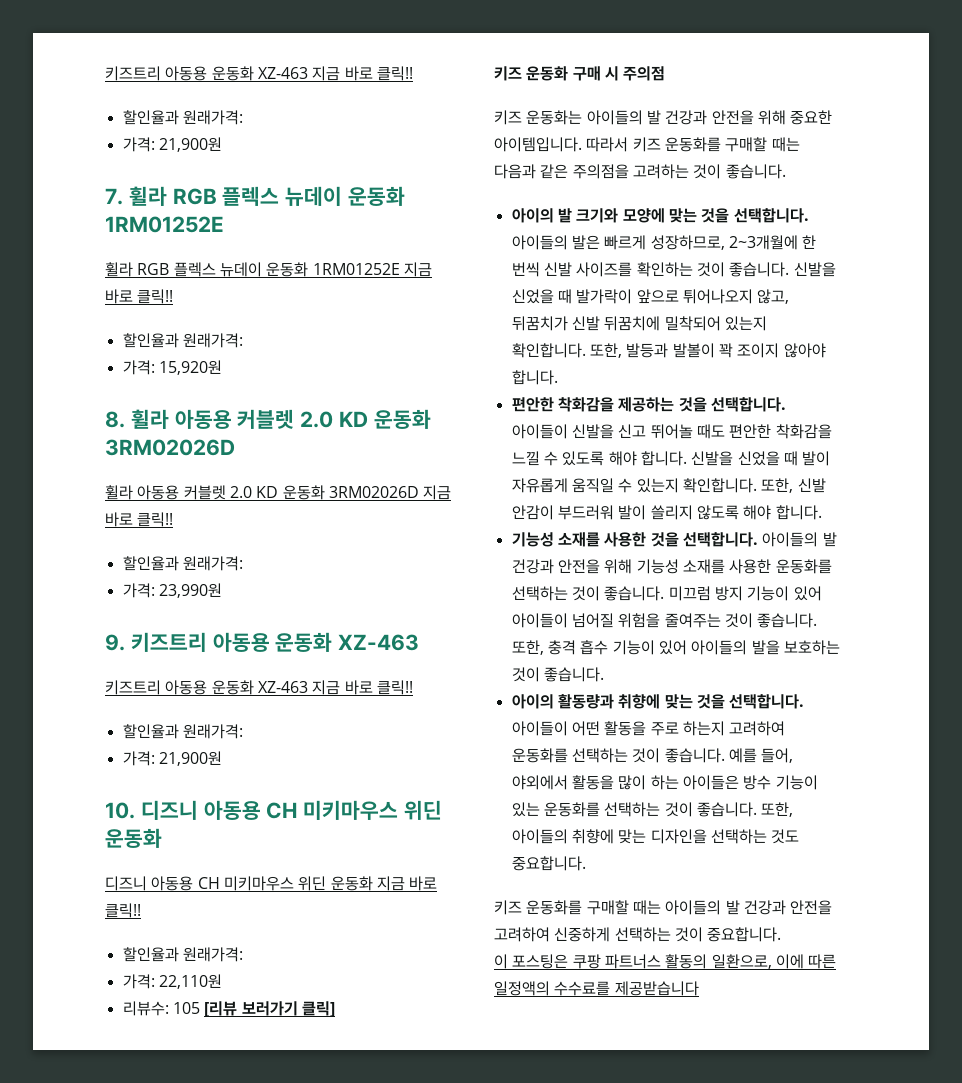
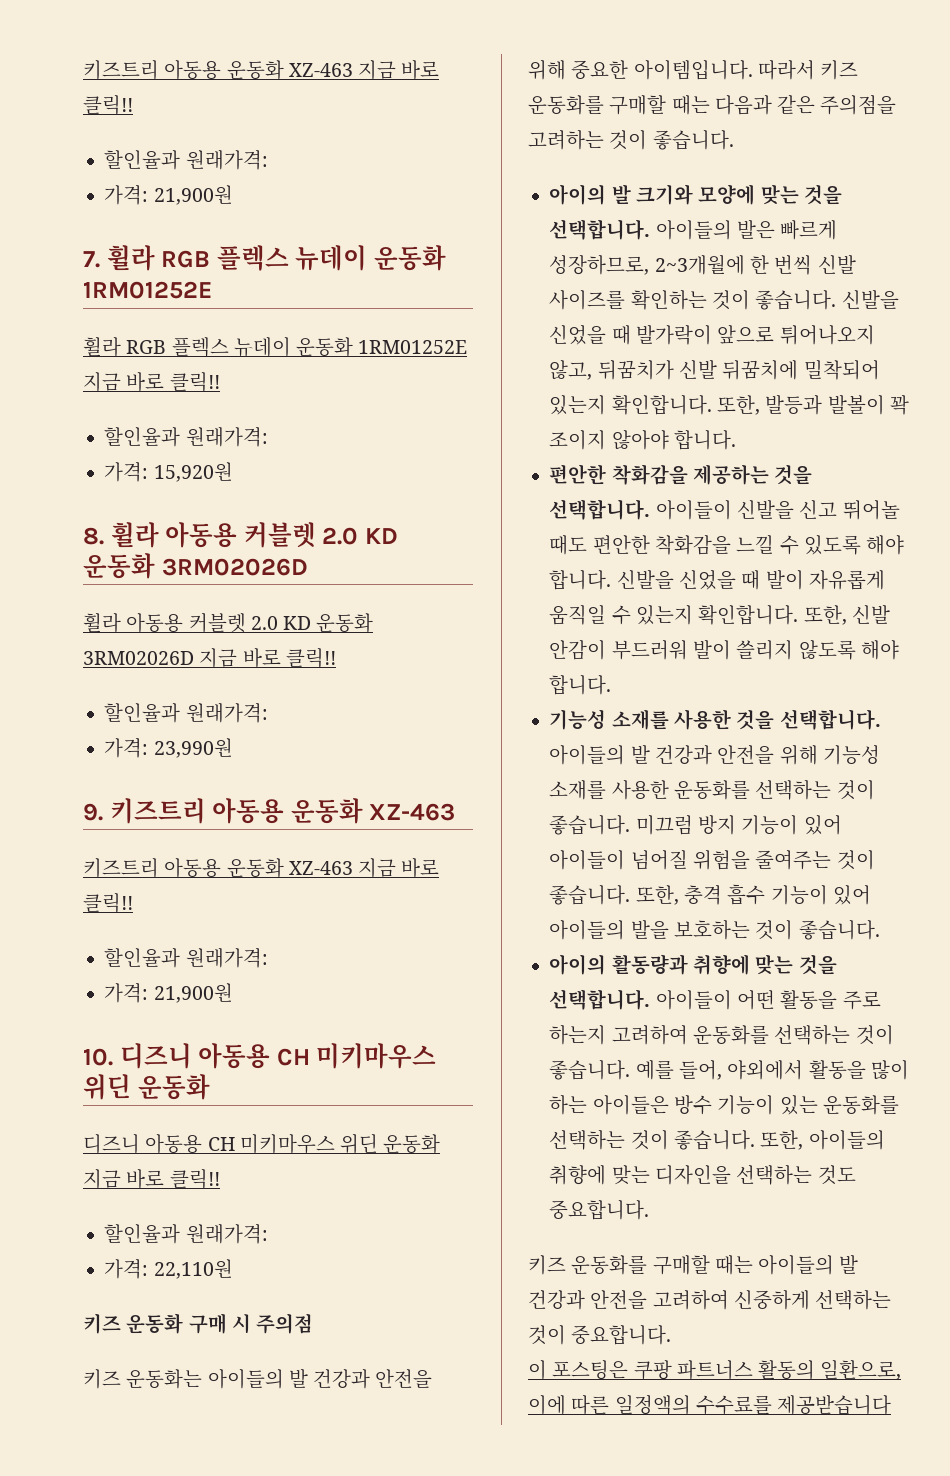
[122,1001,335,1017] // 리뷰수: 105 [리뷰 보러가기 클릭] -> (233, 1269) none

